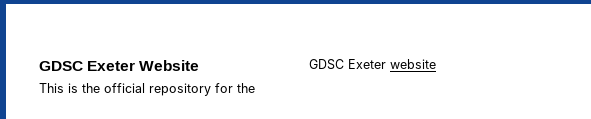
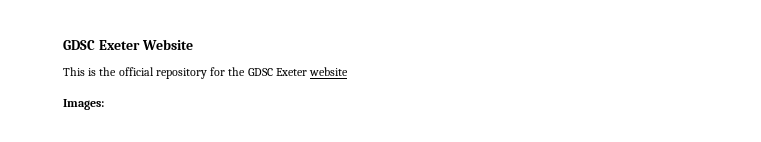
(436, 64) none -> [63,99,104,110] // Images:

